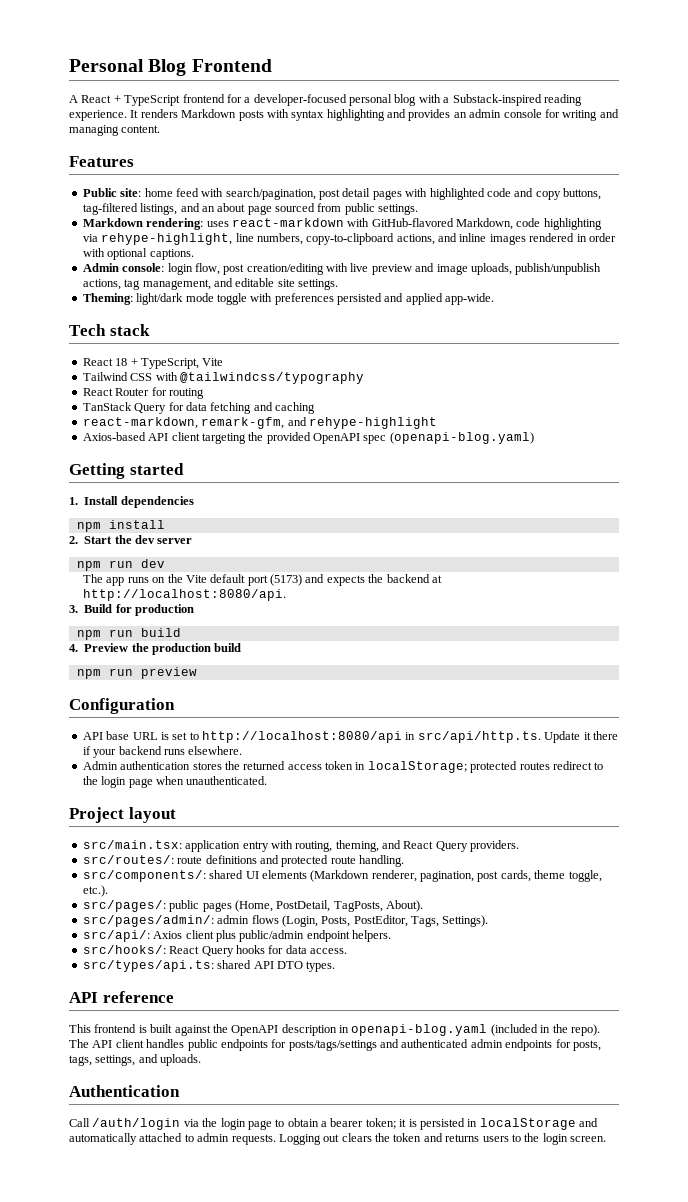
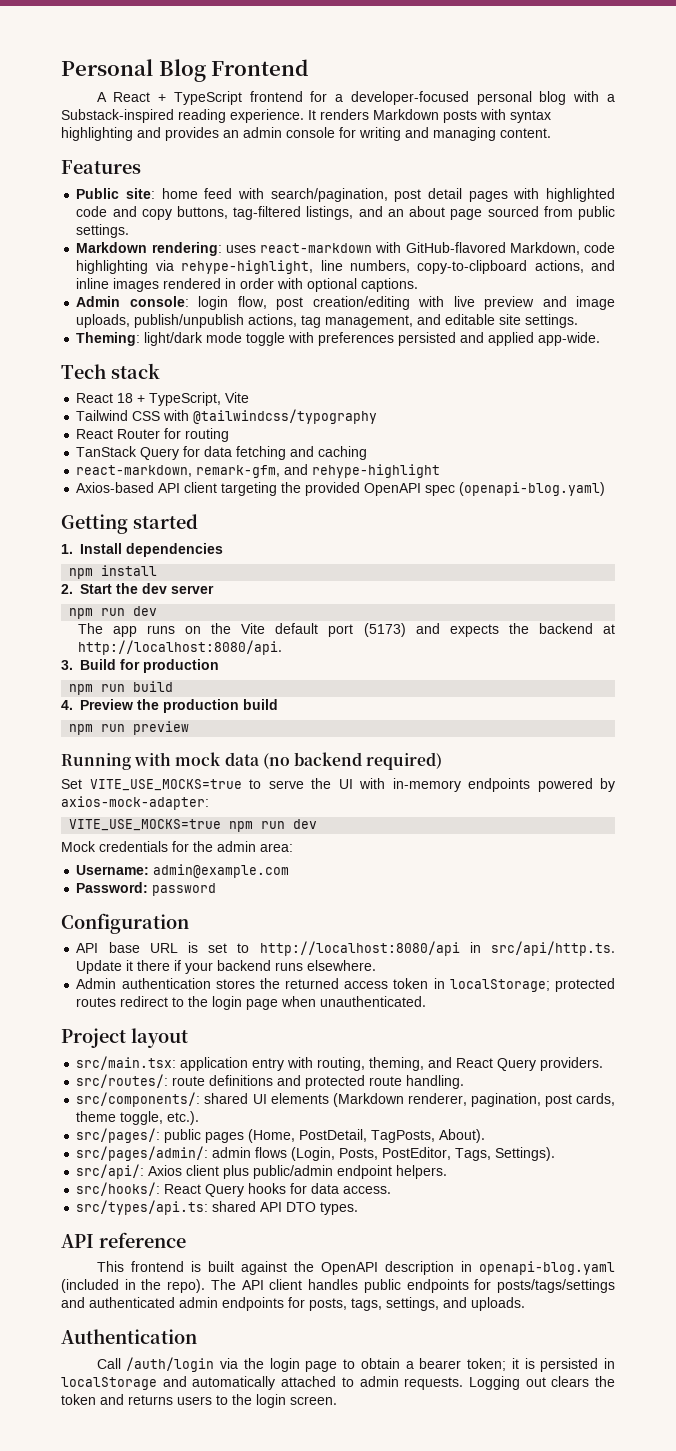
(197, 673) none -> [61,752,443,770] [61,778,615,792] [61,796,209,810] [69,819,318,832] [61,841,293,852] [76,864,290,878] [76,882,217,896] // Running with mock data (no backend required) // Set VITE_USE_MOCKS=true to serve the UI with in-memory endpoints powered by axios-mock-adapter: // VITE_USE_MOCKS=true npm run dev // Mock credentials for the admin area: // Username: admin@example.com // Password: password

